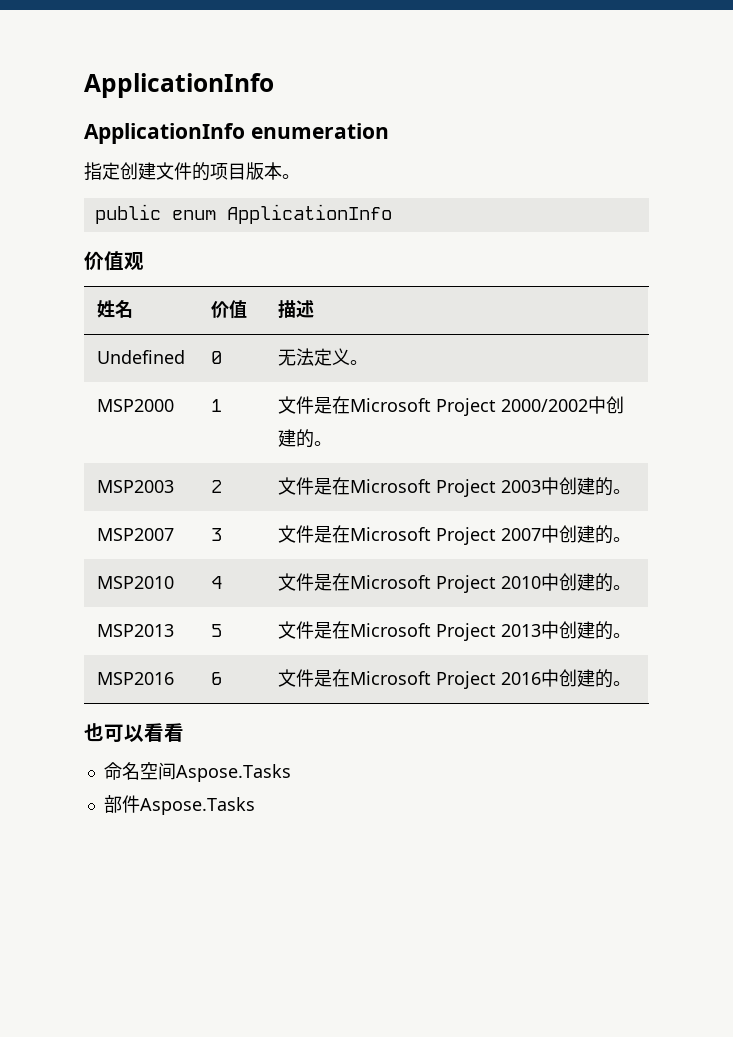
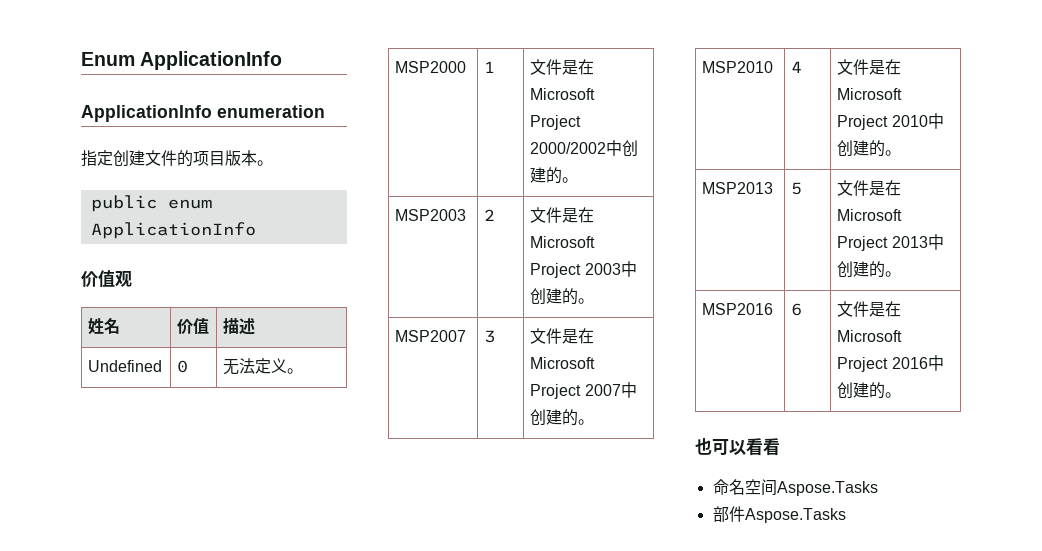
(84, 85) none -> [81,52,135,66] Enum

